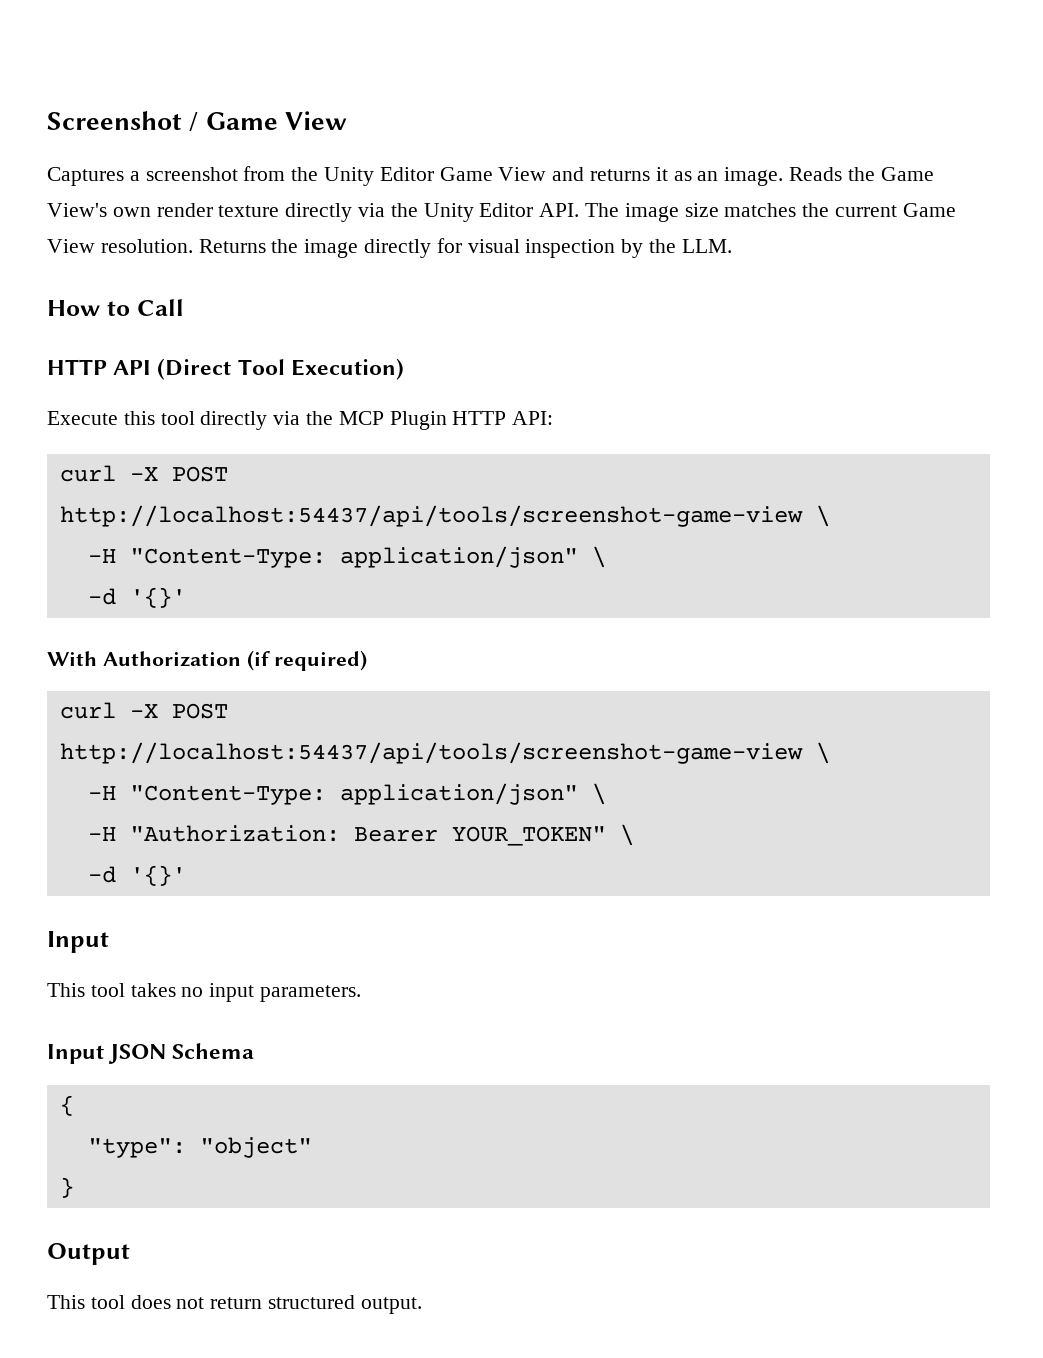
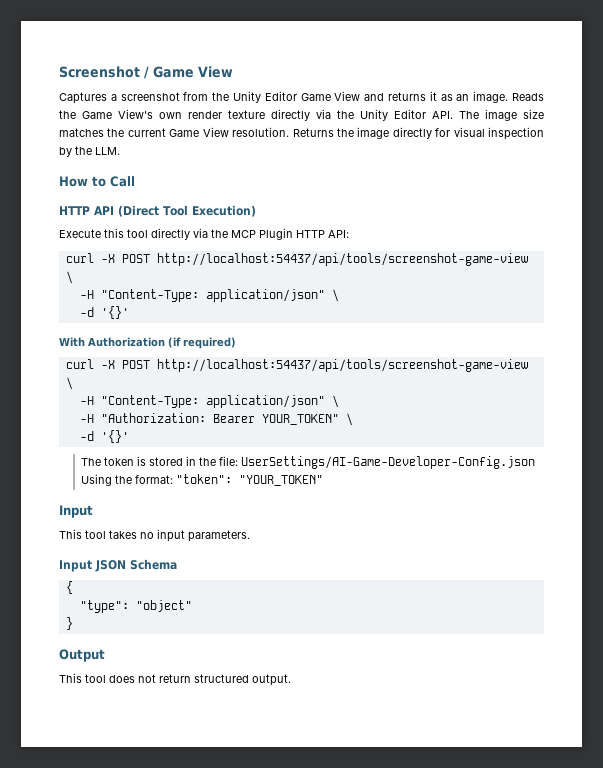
(186, 875) none -> [80,456,535,469] [80,474,323,486] // The token is stored in the file: UserSettings/AI-Game-Developer-Config.json Using the format: "token": "YOUR_TOKEN"

